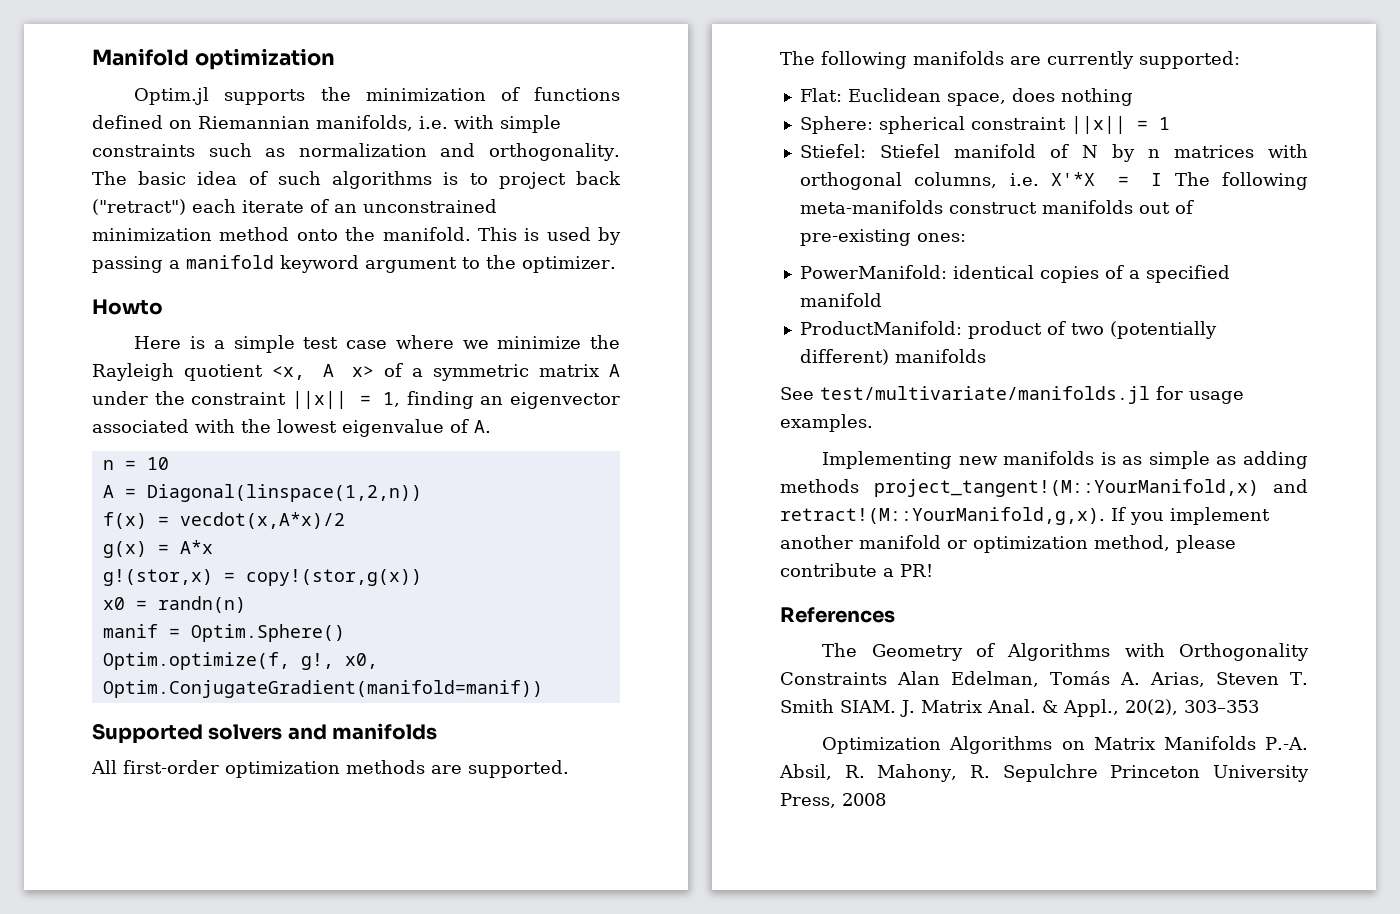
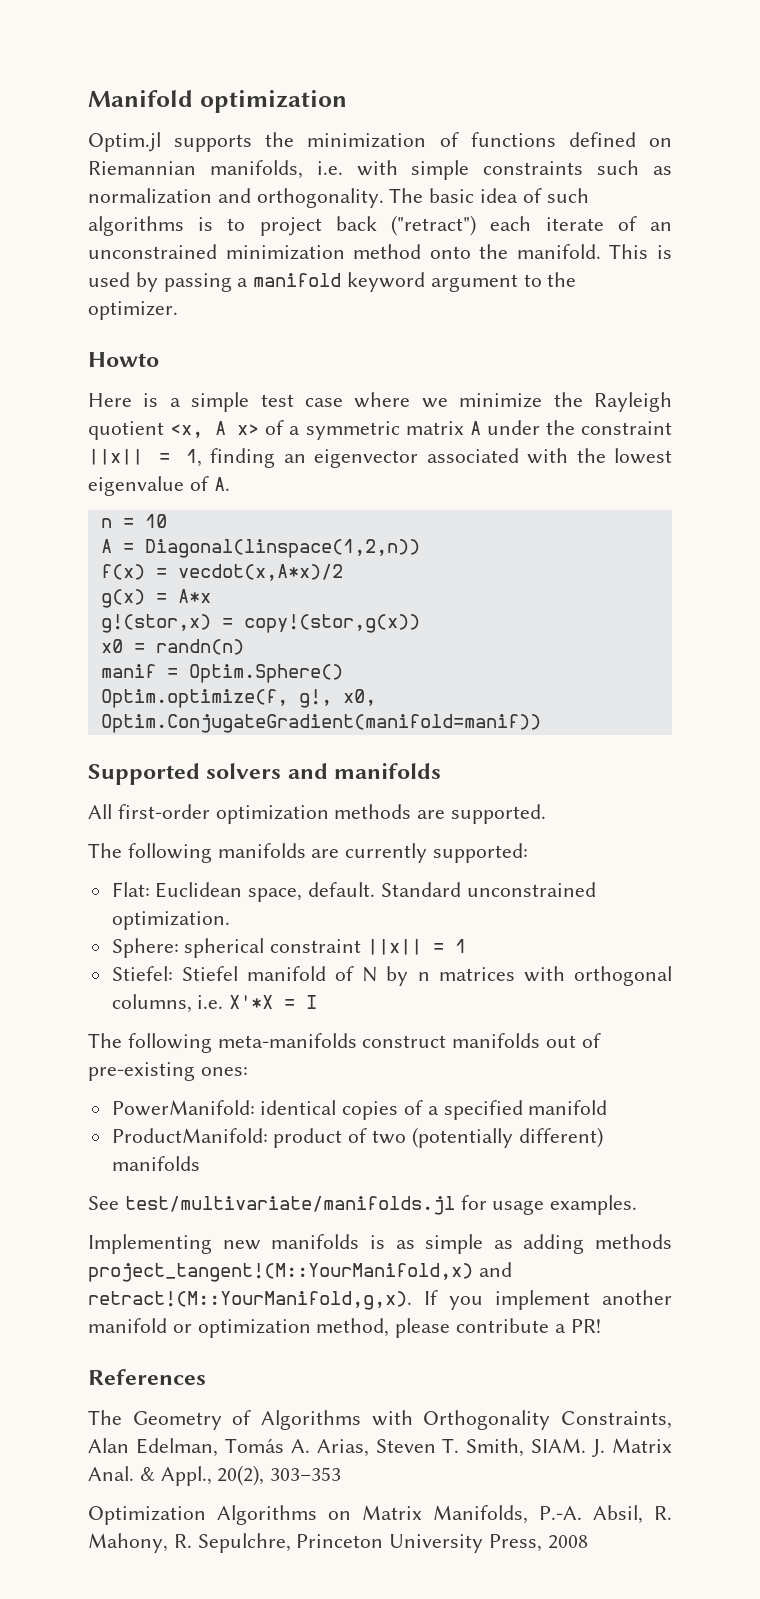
[1011,88,1133,106] does nothing -> [308,882,596,897] [111,911,230,930] default. Standard unconstrained optimization.
(1163, 179) none -> (318, 1002) //
[780,672,887,685] Constraints -> [561,1411,672,1429] Constraints,
[780,699,834,713] Smith -> [466,1438,525,1457] Smith,
[1163,736,1256,750] Manifolds -> [433,1505,528,1524] Manifolds,
[1002,764,1098,782] Sepulchre -> [197,1533,291,1553] Sepulchre,

